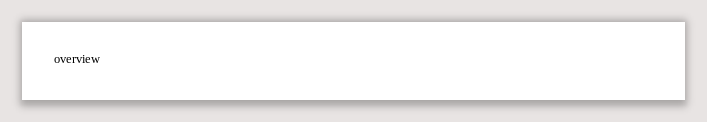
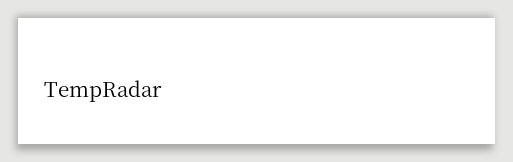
[54,55,100,63] overview -> [44,80,162,102] TempRadar

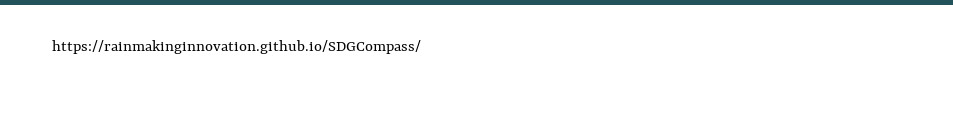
[44,80,162,102] TempRadar -> [52,40,421,54] https://rainmakinginnovation.github.io/SDGCompass/

